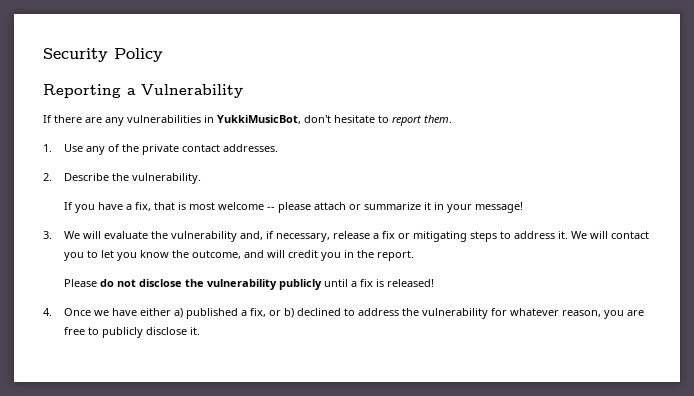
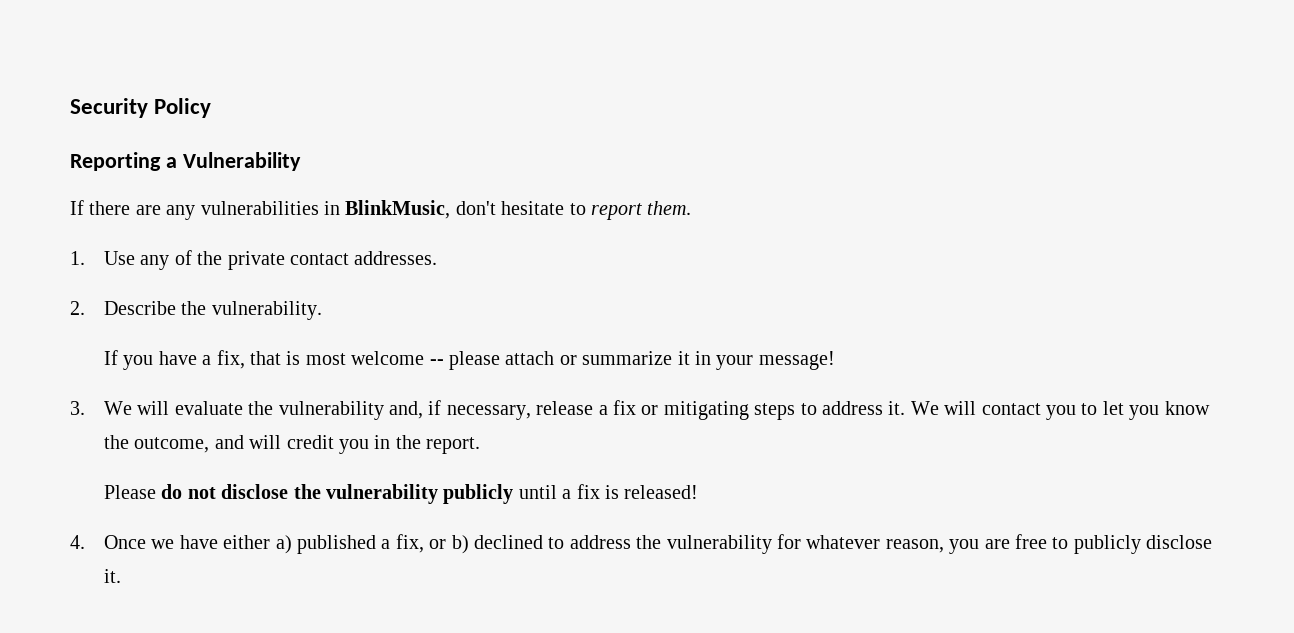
[217,115,301,124] YukkiMusicBot, -> [345,200,451,219] BlinkMusic,

